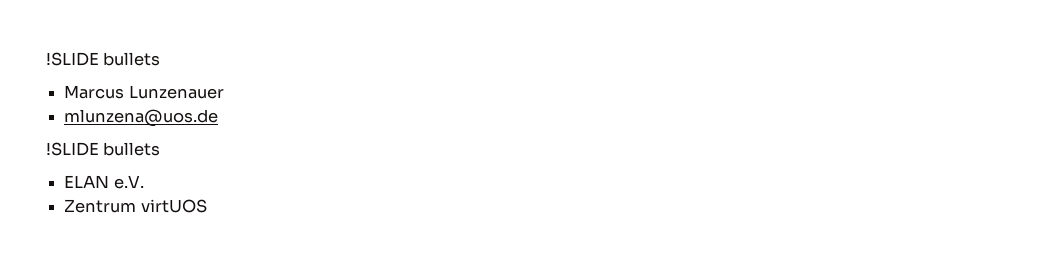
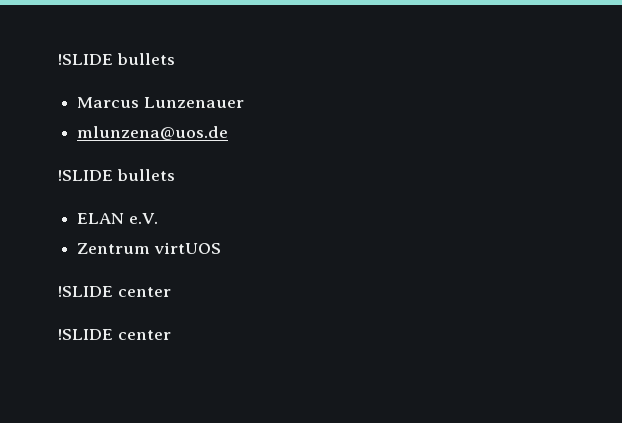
(207, 206) none -> [58,286,171,297] [58,329,171,340] // !SLIDE center // !SLIDE center

